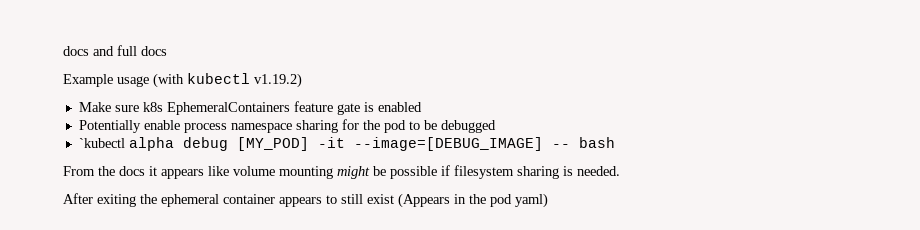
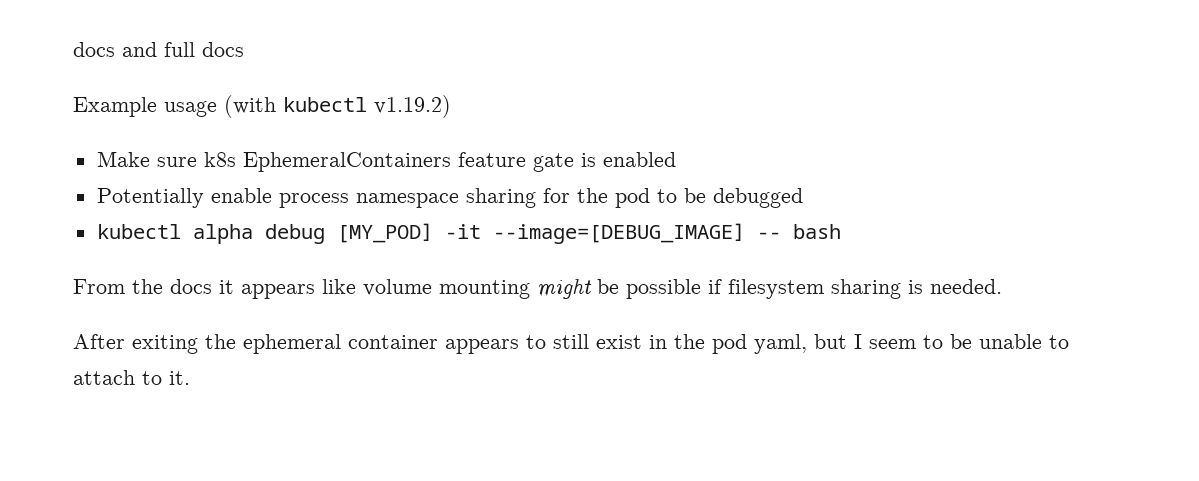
[78,138,125,148] `kubectl -> [96,224,181,239] kubectl
[398,193,450,208] (Appears -> (642, 342) none
[515,193,548,208] yaml) -> [754,334,1069,354] [73,370,190,385] yaml, but I seem to be unable to attach to it.

